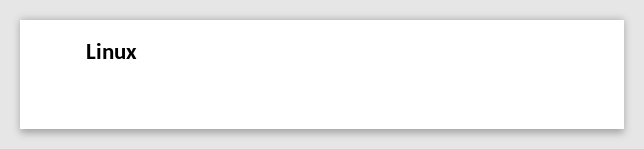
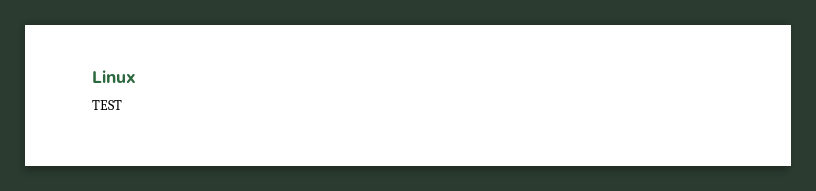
(137, 51) none -> [92,100,122,110] // TEST

